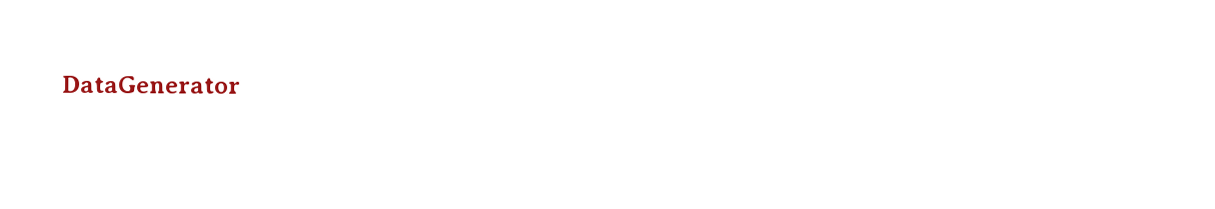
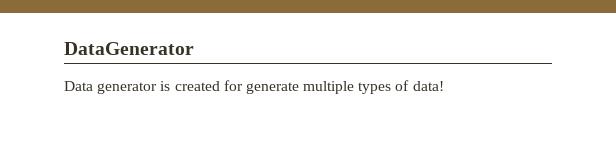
(241, 84) none -> [64,80,444,94] // Data generator is created for generate multiple types of data!

